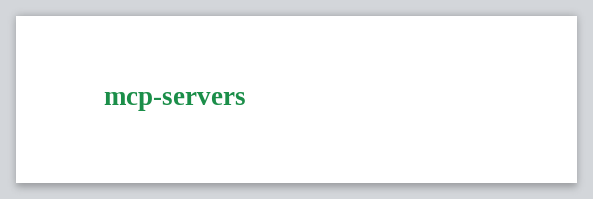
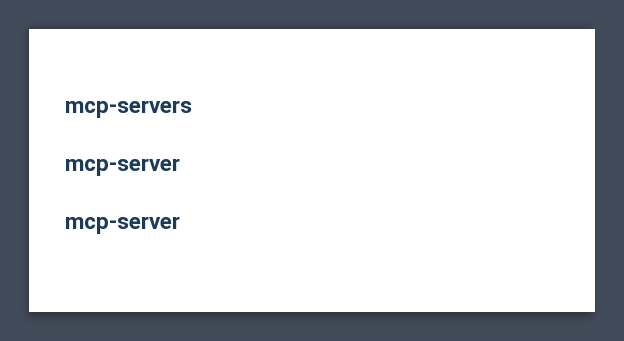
(246, 101) none -> [65,158,180,176] [65,216,180,234] // mcp-server // mcp-server

